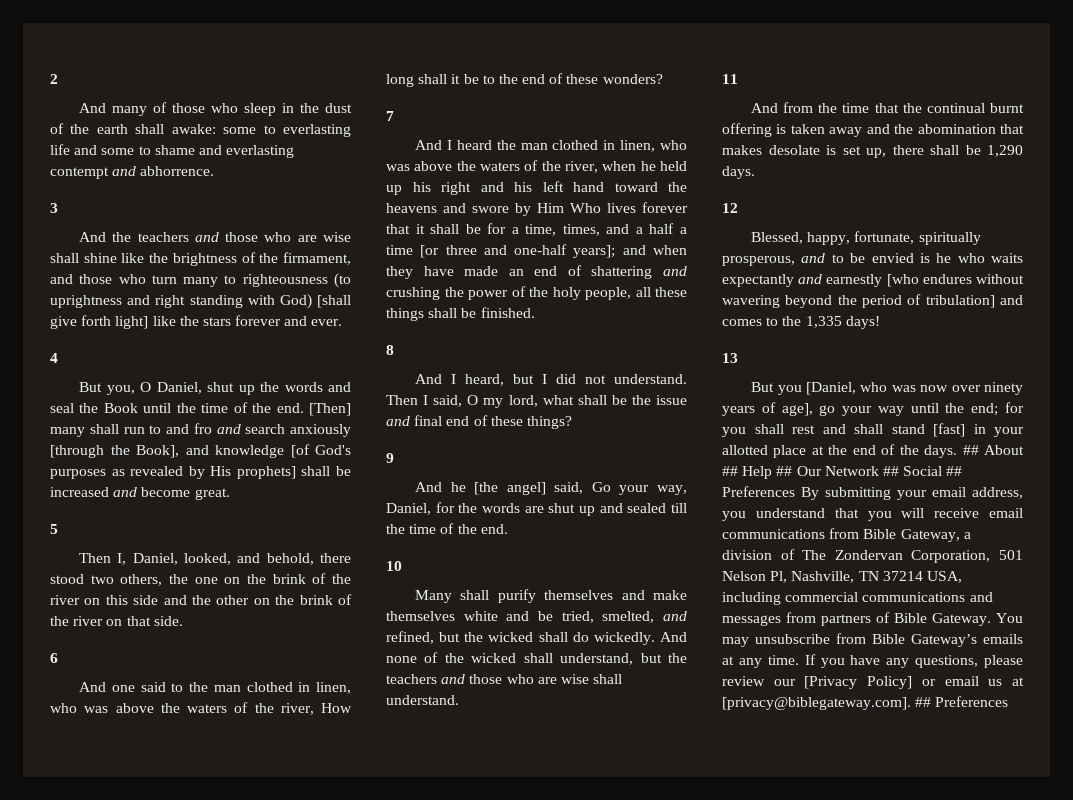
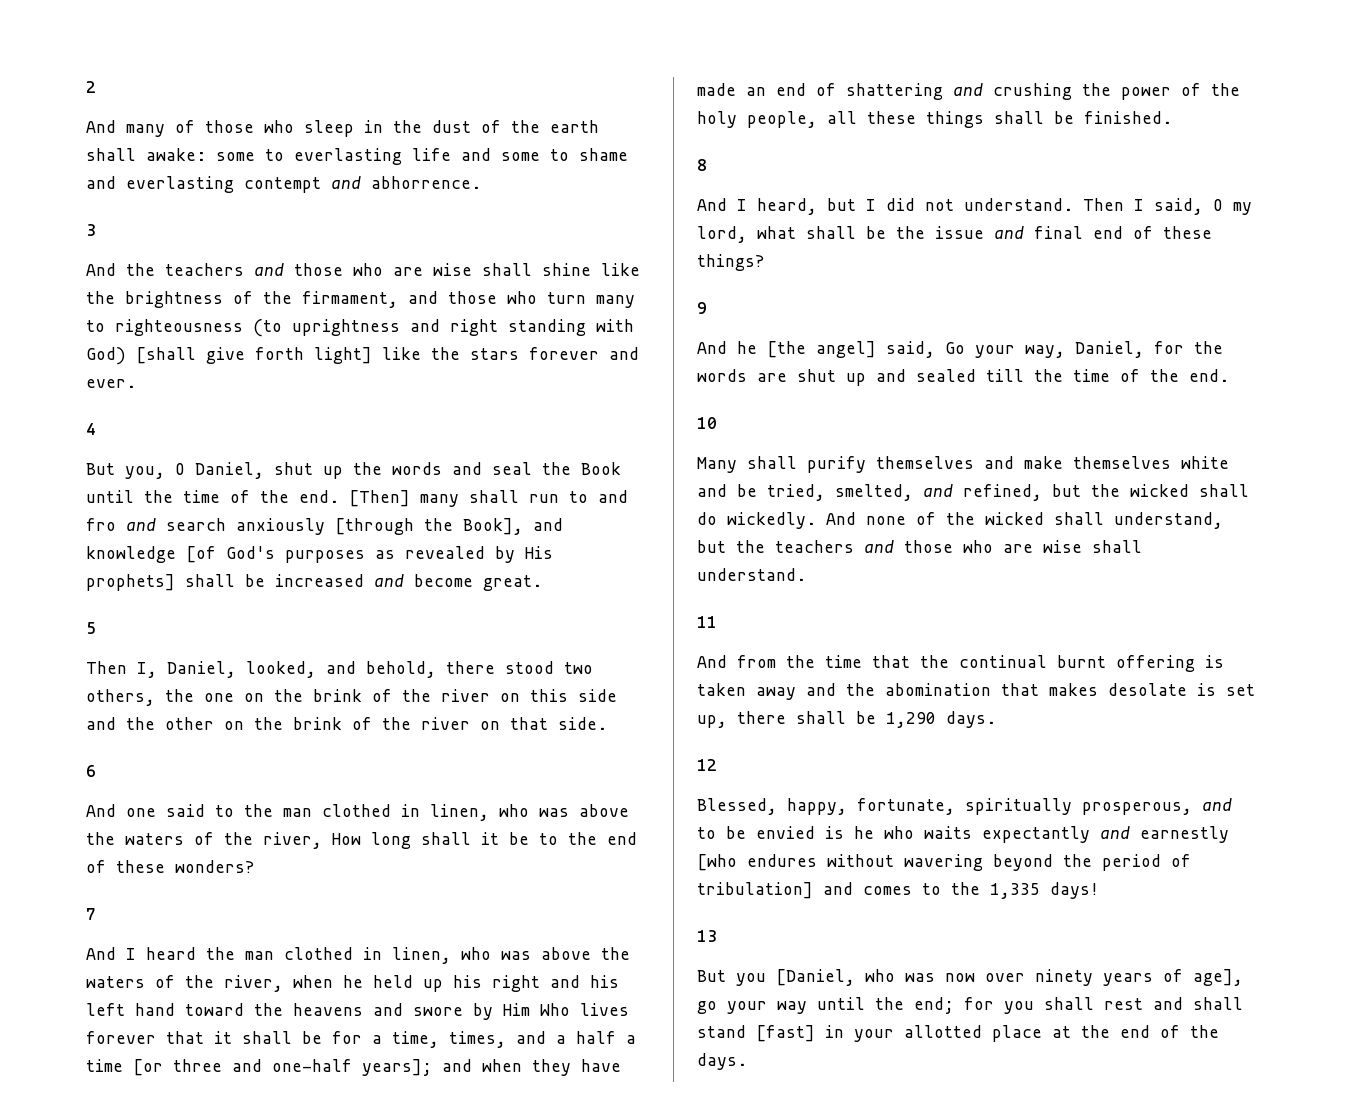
[962,445,1024,455] [722,466,963,479] [722,486,1023,500] [722,508,1023,521] [722,528,971,542] [722,549,1023,563] [722,571,962,583] [722,592,993,605] [722,612,1023,626] [722,633,1023,647] [722,654,1023,668] [722,676,1024,689] [722,696,1009,710] ## About ## Help ## Our Network ## Social ## Preferences By submitting your email address, you understand that you will receive email communications from Bible Gateway, a division of The Zondervan Corporation, 501 Nelson Pl, Nashville, TN 37214 USA, including commercial communications and messages from partners of Bible Gateway. You may unsubscribe from Bible Gateway’s emails at any time. If you have any questions, please review our [Privacy Policy] or email us at [privacy@biblegateway.com]. ## Preferences -> (747, 1061) none

